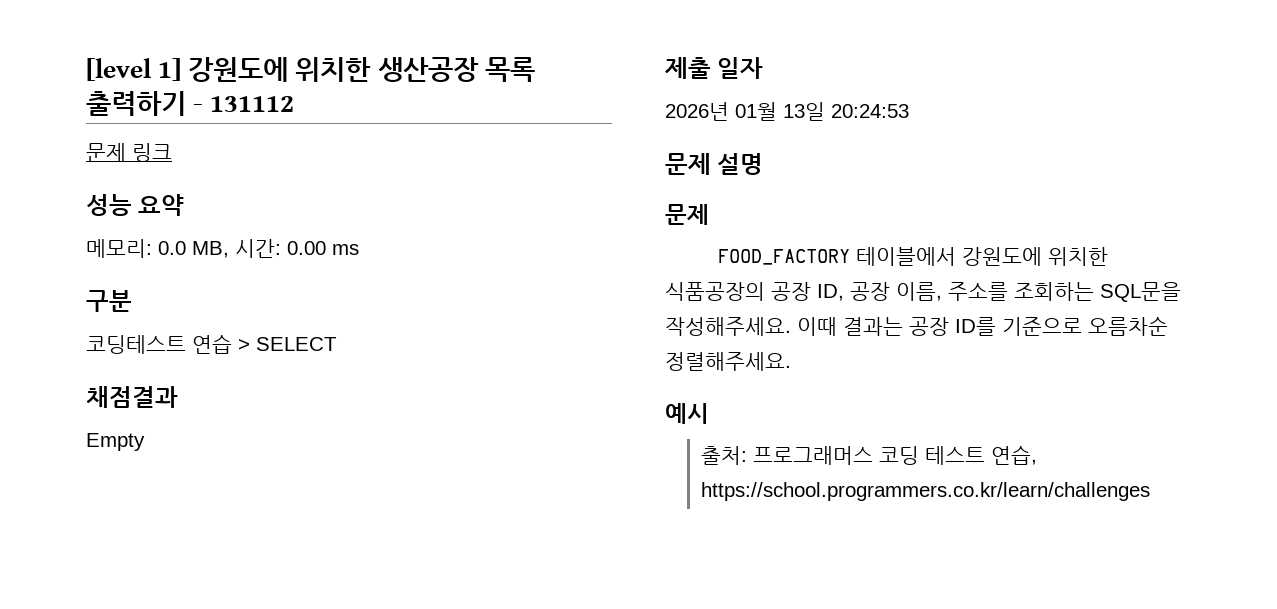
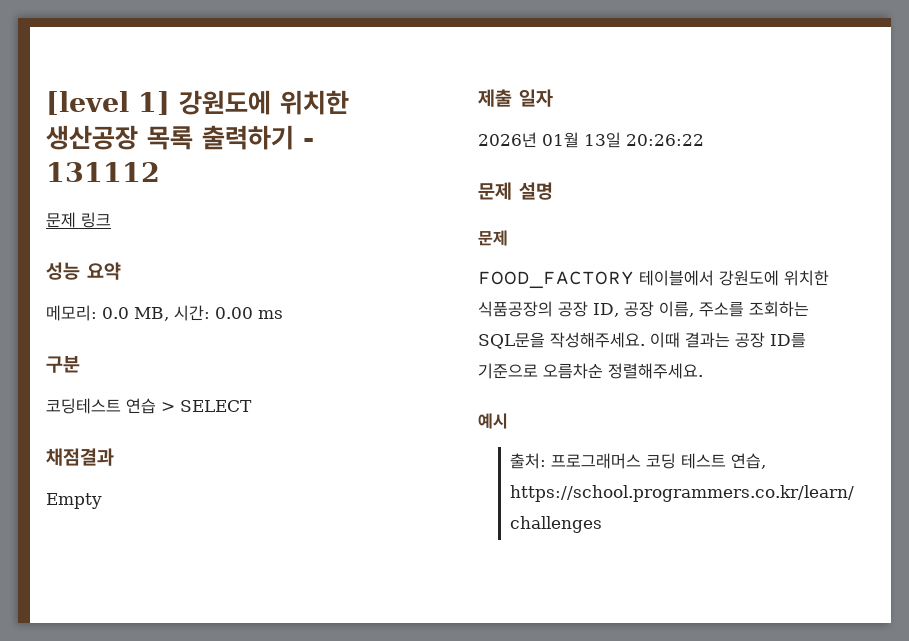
[831,104,909,118] 20:24:53 -> [626,134,704,146] 20:26:22

